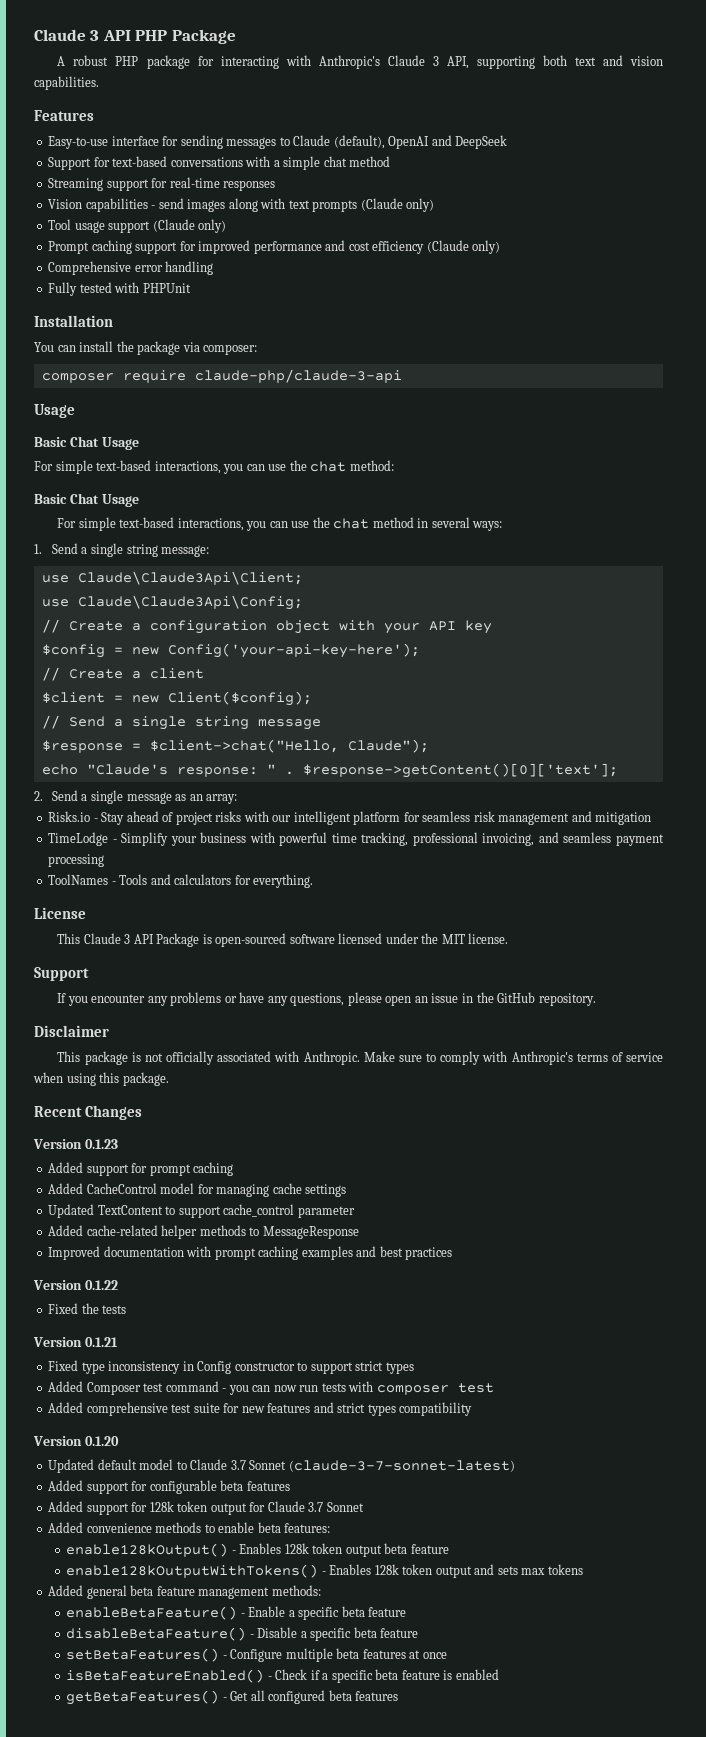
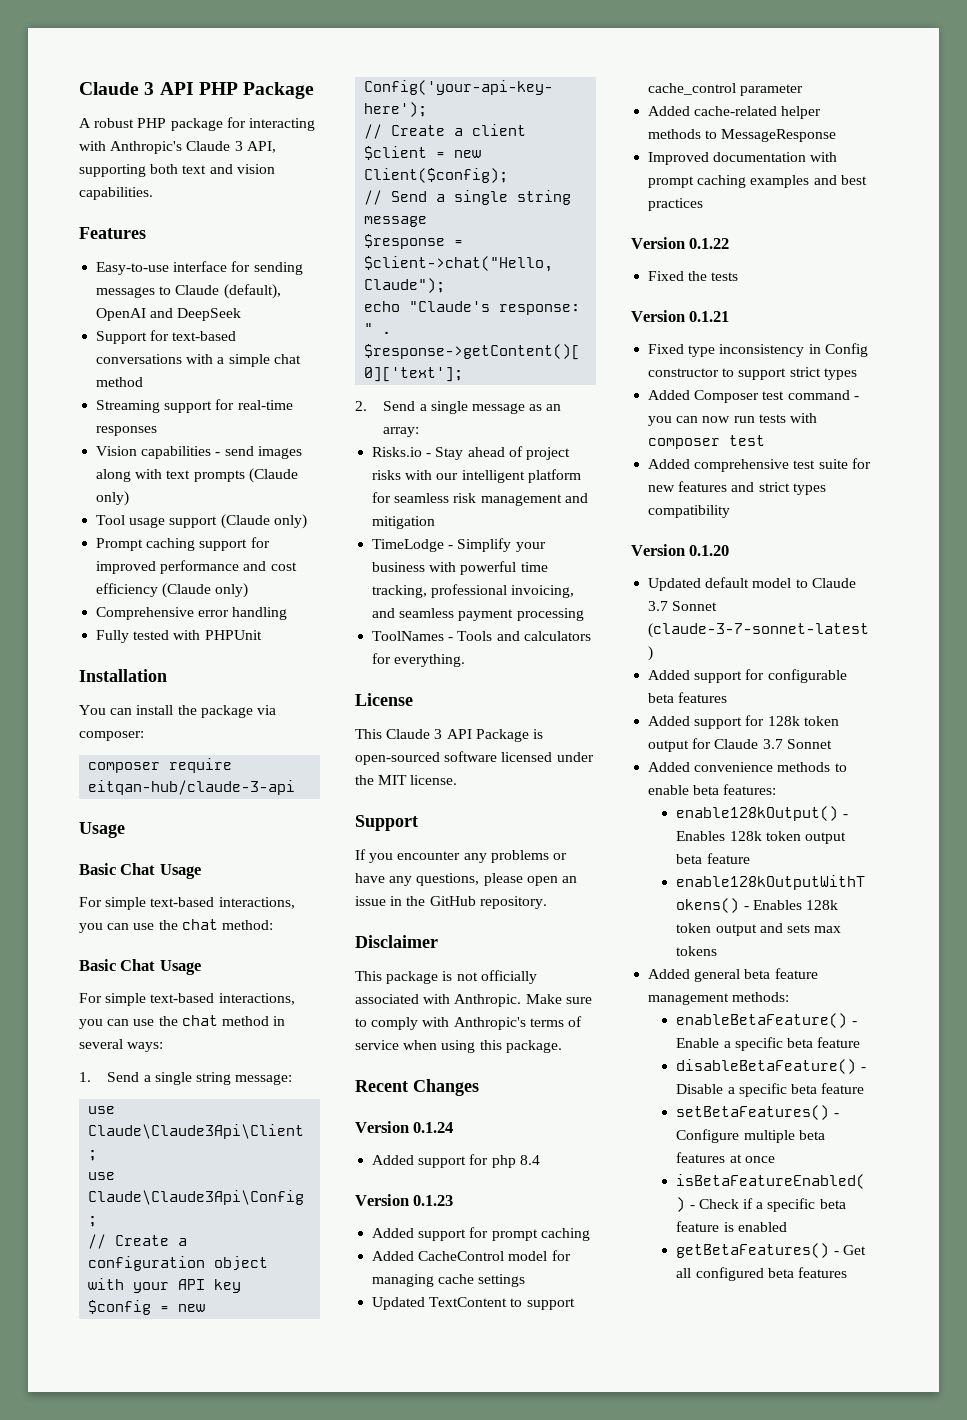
[194,369,402,383] claude-php/claude-3-api -> [88,780,296,795] eitqan-hub/claude-3-api
(143, 1112) none -> [355,1121,454,1133] [372,1154,540,1168] // Version 0.1.24 // Added support for php 8.4

